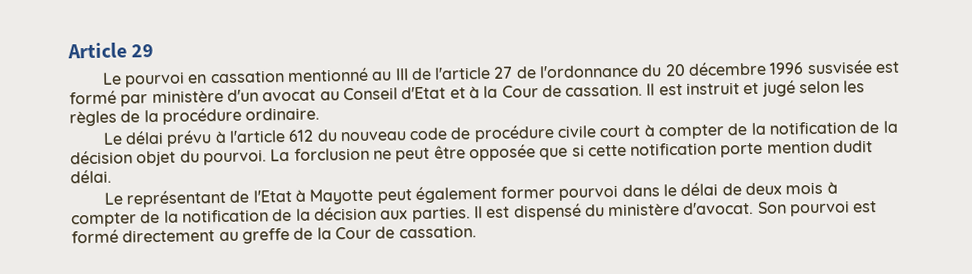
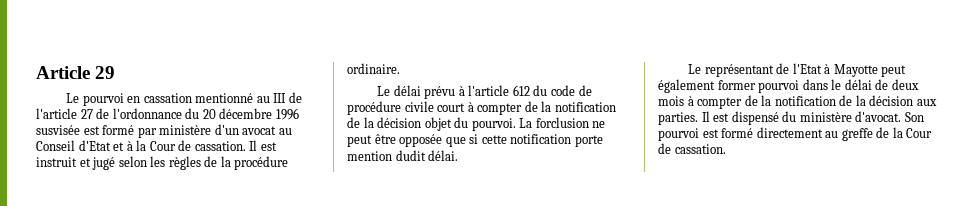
[339,131,407,142] nouveau -> (548, 90) none

